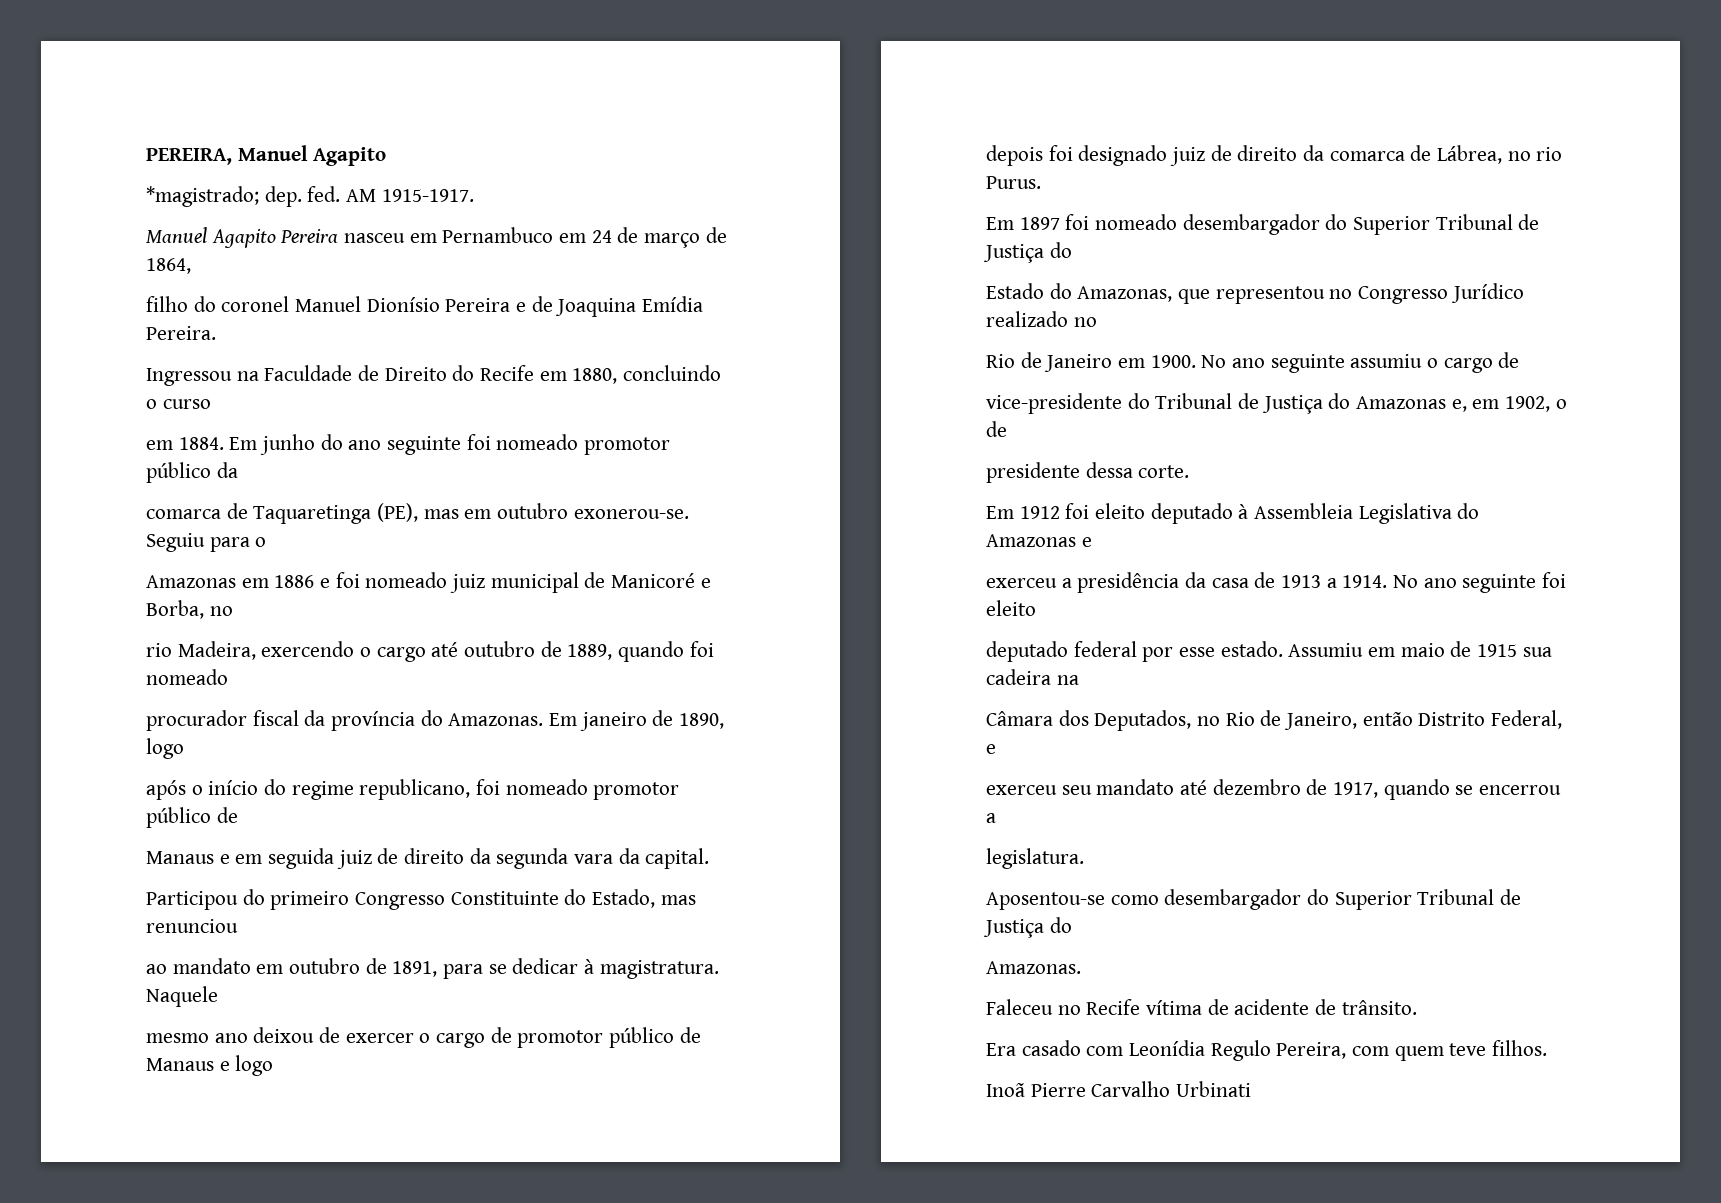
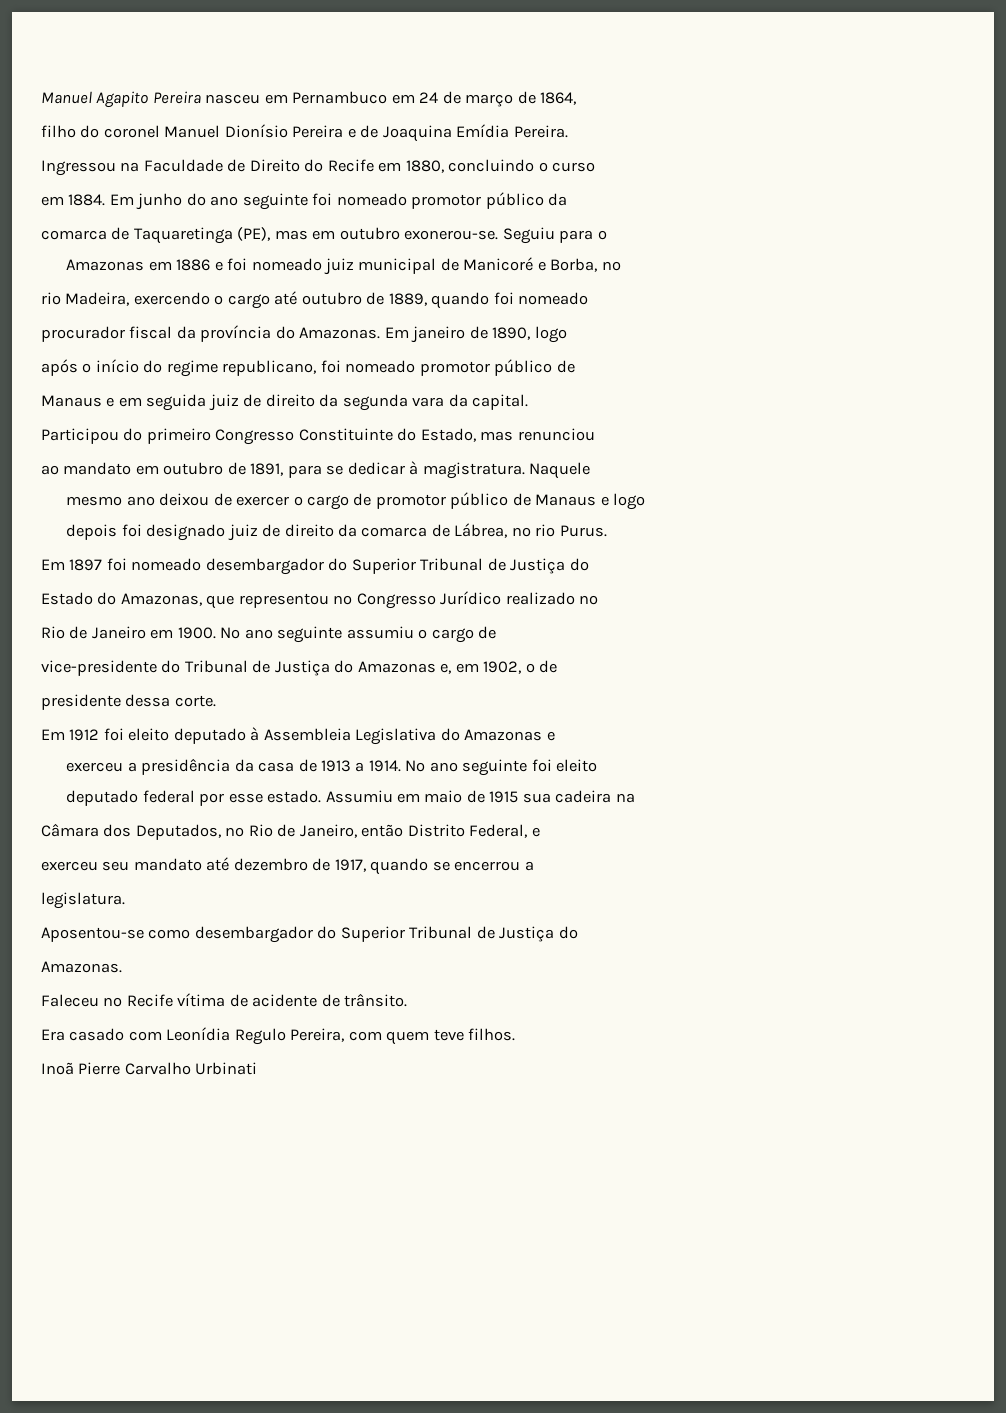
[146,145,387,166] [146,186,474,207] PEREIRA, Manuel Agapito // *magistrado; dep. fed. AM 1915-1917. // -> (41, 97) none

